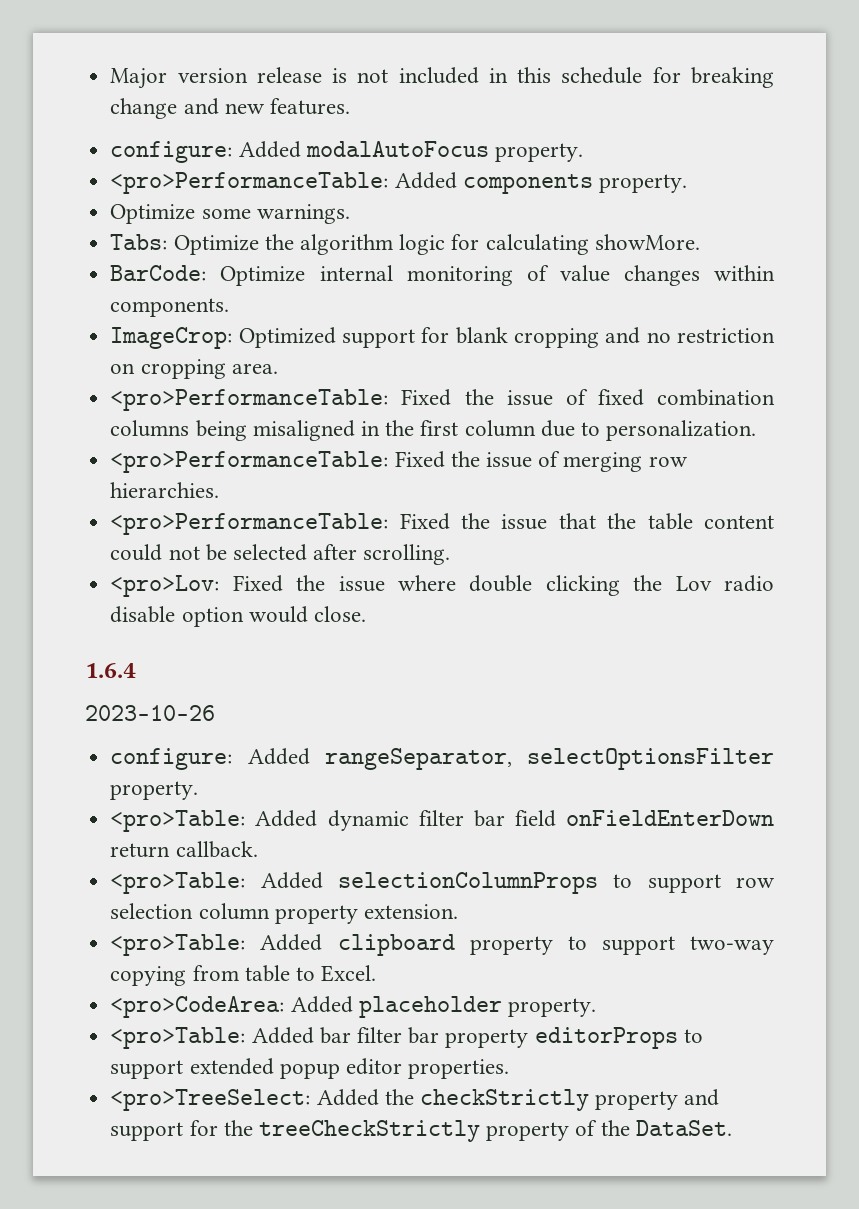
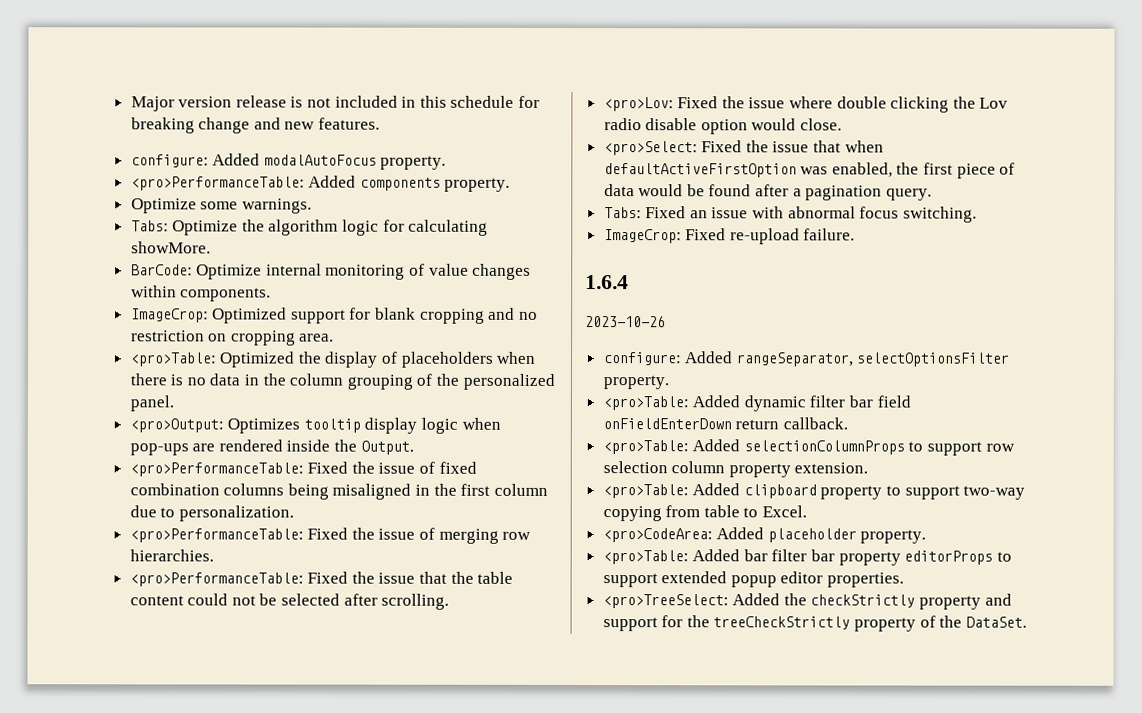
(278, 368) none -> [129,351,537,368] [129,373,555,390] [129,395,174,412] [129,417,501,434] [129,439,414,456] // <pro>Table: Optimized the display of placeholders when there is no data in the column grouping of the personalized panel. // <pro>Output: Optimizes tooltip display logic when pop-ups are rendered inside the Output.
(366, 614) none -> [603,140,884,156] [603,162,1016,179] [603,184,932,201] [603,206,977,223] [603,228,856,245] // <pro>Select: Fixed the issue that when defaultActiveFirstOption was enabled, the first piece of data would be found after a pagination query. // Tabs: Fixed an issue with abnormal focus switching. // ImageCrop: Fixed re-upload failure.

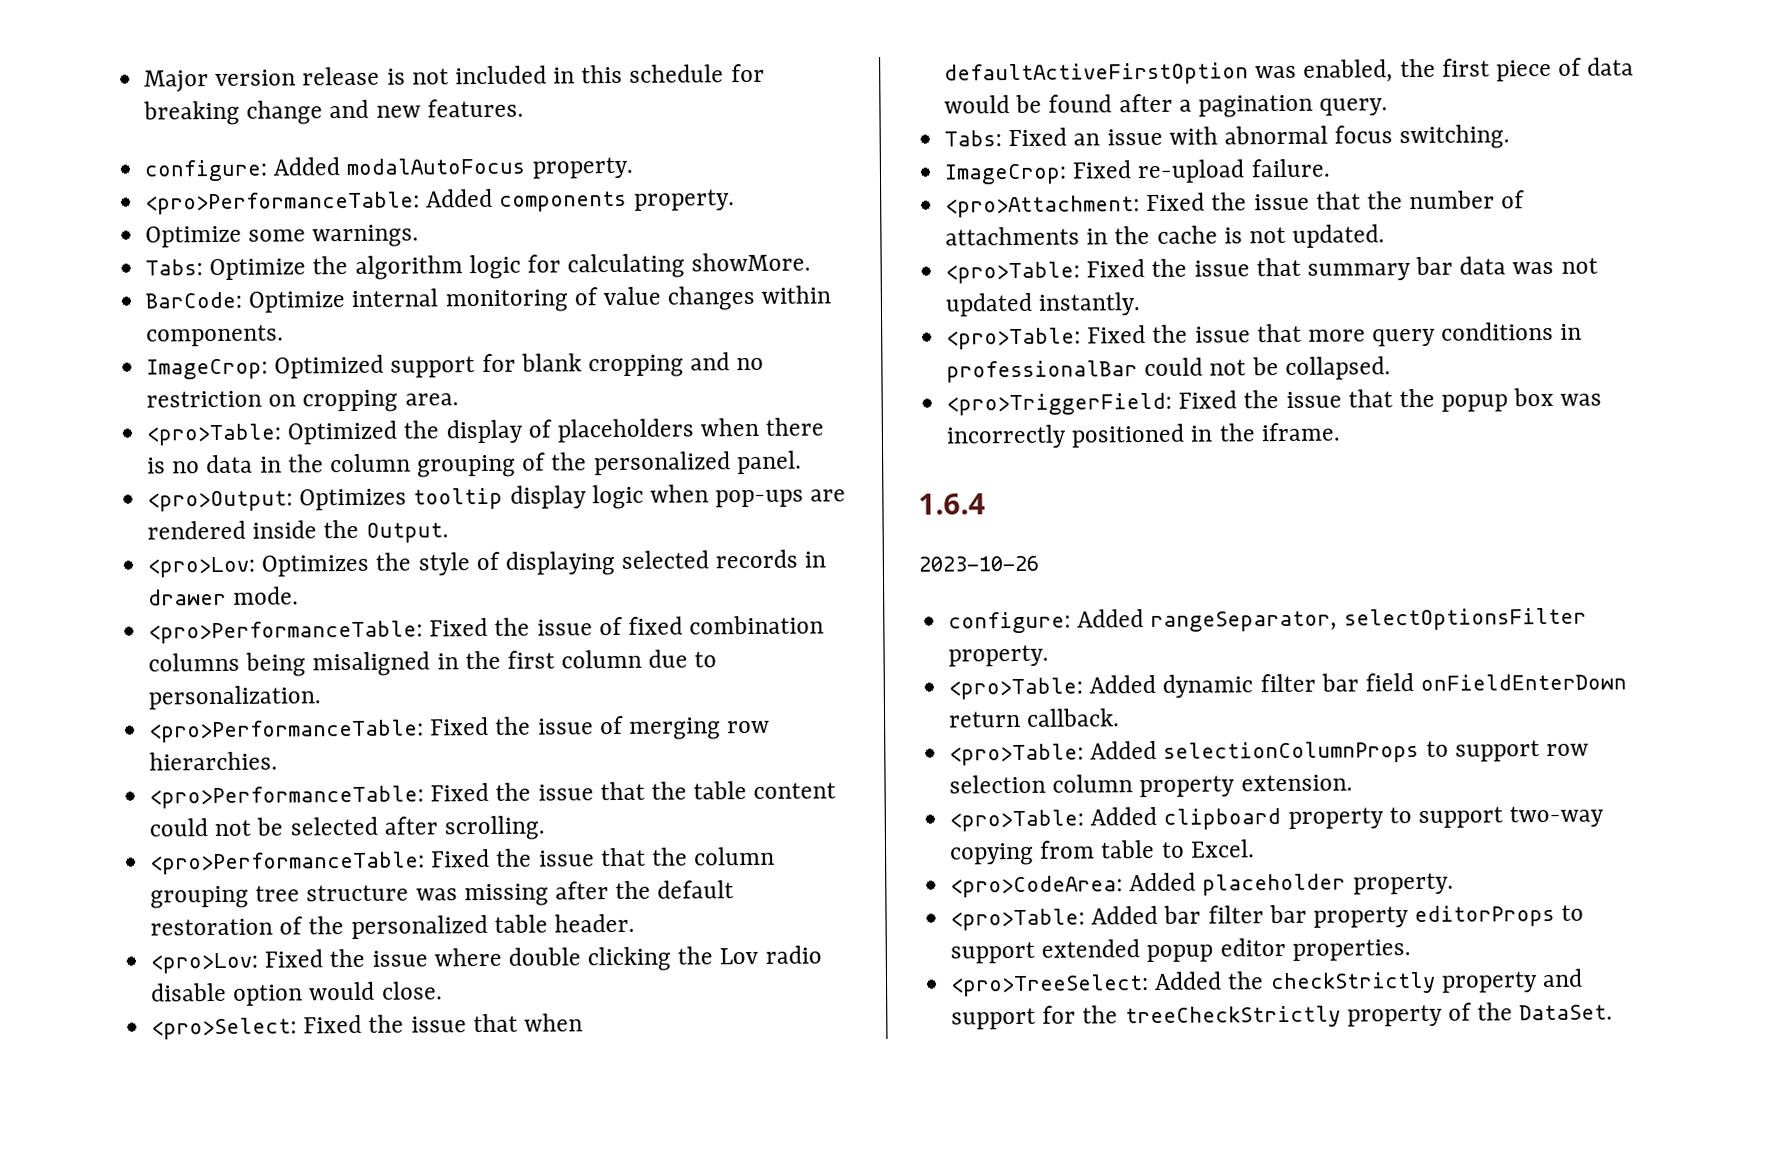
(414, 447) none -> [147,549,827,578] [148,586,300,606] // <pro>Lov: Optimizes the style of displaying selected records in drawer mode.
(450, 601) none -> [150,846,776,875] [150,880,735,909] [150,913,635,940] // <pro>PerformanceTable: Fixed the issue that the column grouping tree structure was missing after the default restoration of the personalized table header.
(856, 234) none -> [945,190,1526,218] [945,224,1386,248] [945,256,1598,284] [945,292,1142,317] [946,321,1583,350] [946,356,1391,383] [946,387,1603,416] [946,422,1340,449] // <pro>Attachment: Fixed the issue that the number of attachments in the cache is not updated. // <pro>Table: Fixed the issue that summary bar data was not updated instantly. // <pro>Table: Fixed the issue that more query conditions in professionalBar could not be collapsed. // <pro>TriggerField: Fixed the issue that the popup box was incorrectly positioned in the iframe.

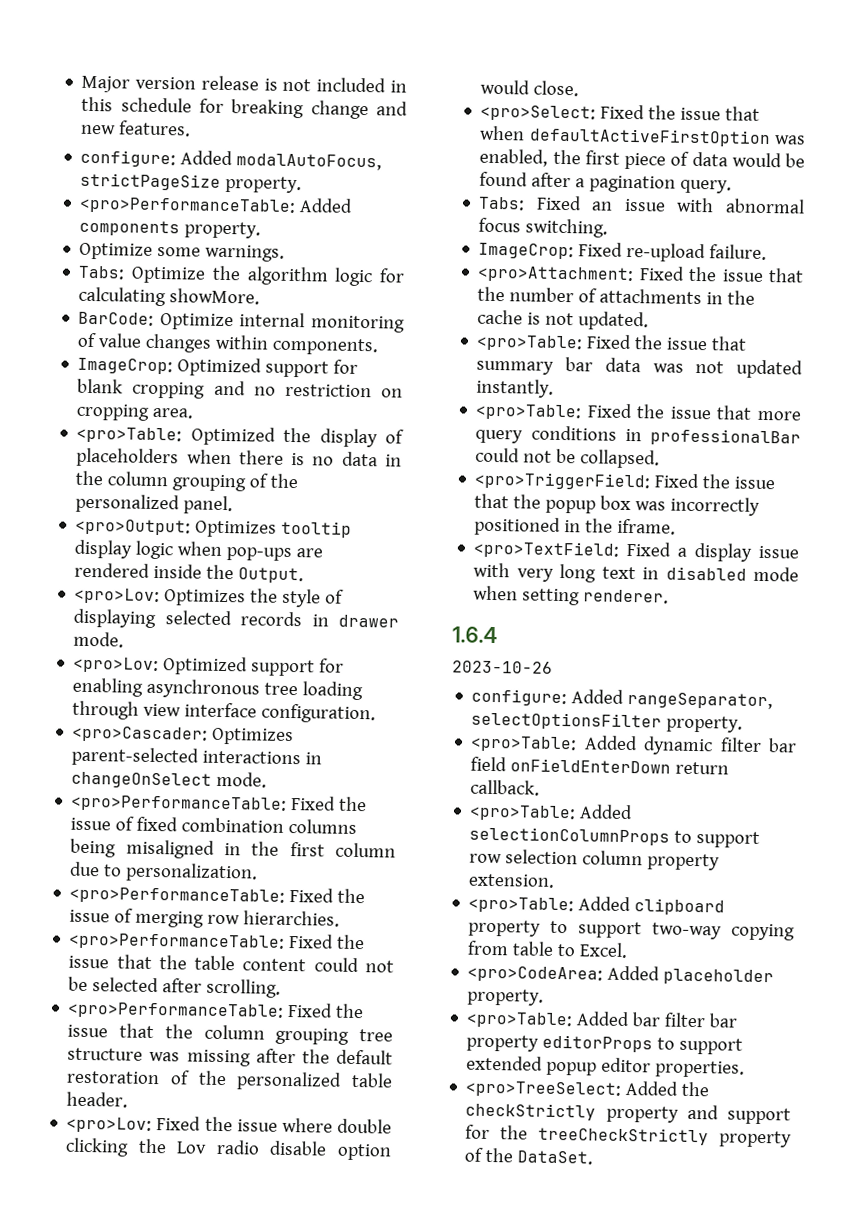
[346,157,526,176] modalAutoFocus -> [236,153,383,171] [80,172,222,191] modalAutoFocus, strictPageSize
(300, 595) none -> [73,656,345,677] [72,677,364,701] [72,700,377,724] [72,725,295,746] [71,746,323,767] [71,771,268,789] // <pro>Lov: Optimized support for enabling asynchronous tree loading through view interface configuration. // <pro>Cascader: Optimizes parent-selected interactions in changeOnSelect mode.
(1340, 432) none -> [473,540,799,562] [473,562,799,583] [473,585,670,606] // <pro>TextField: Fixed a display issue with very long text in disabled mode when setting renderer.

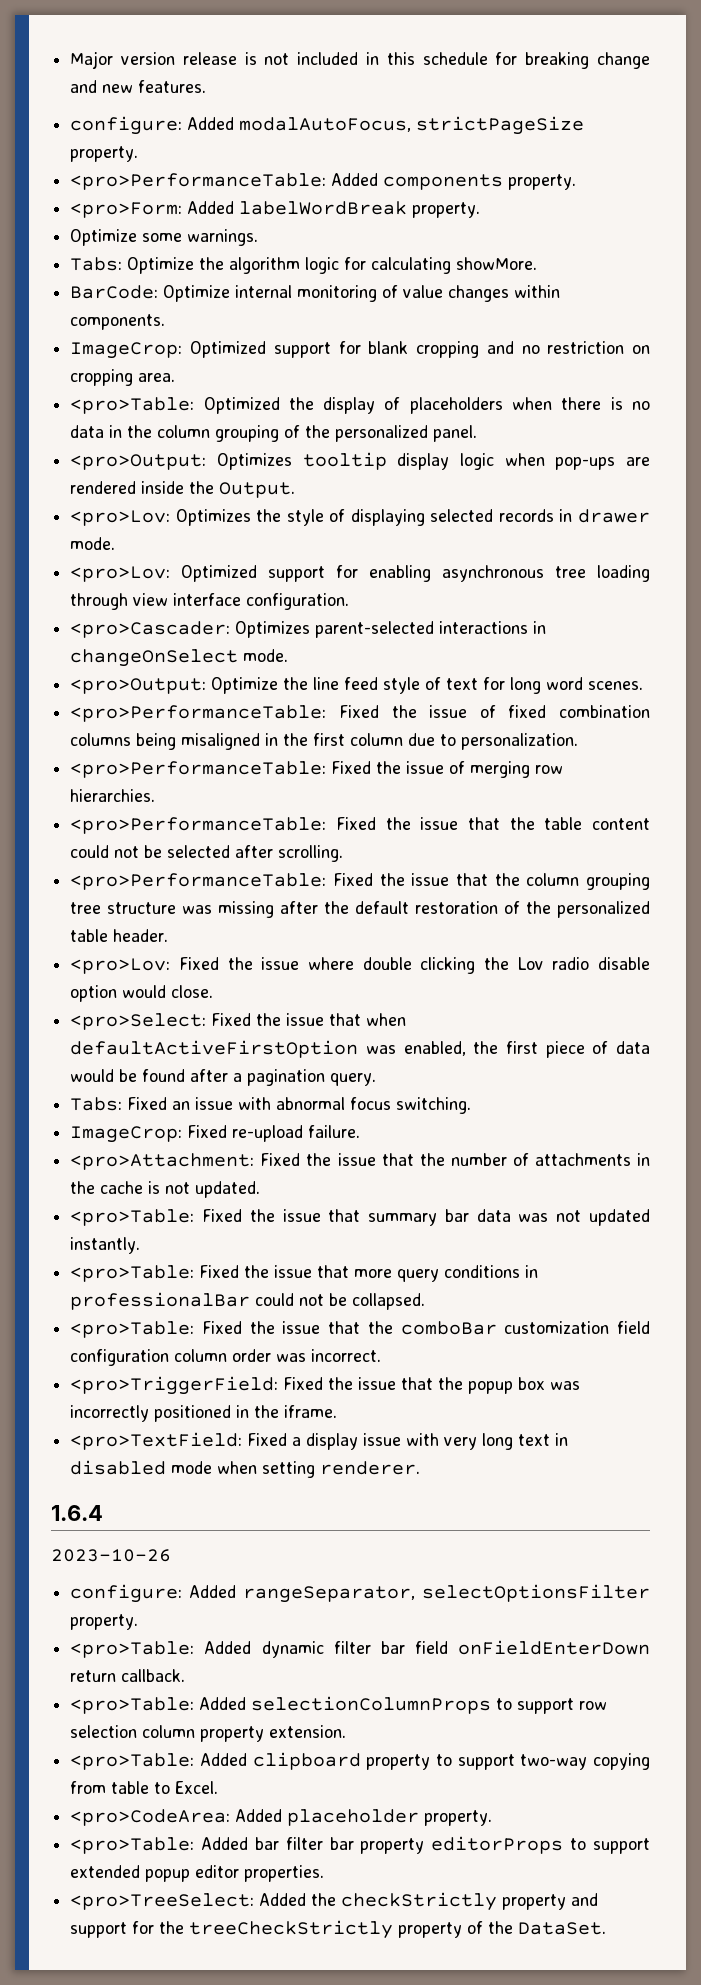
(262, 230) none -> [70,201,481,218] // <pro>Form: Added labelWordBreak property.
(268, 779) none -> [70,677,644,694] // <pro>Output: Optimize the line feed style of text for long word scenes.
(661, 459) none -> [70,1321,650,1338] [70,1349,382,1366] // <pro>Table: Fixed the issue that the comboBar customization field configuration column order was incorrect.

